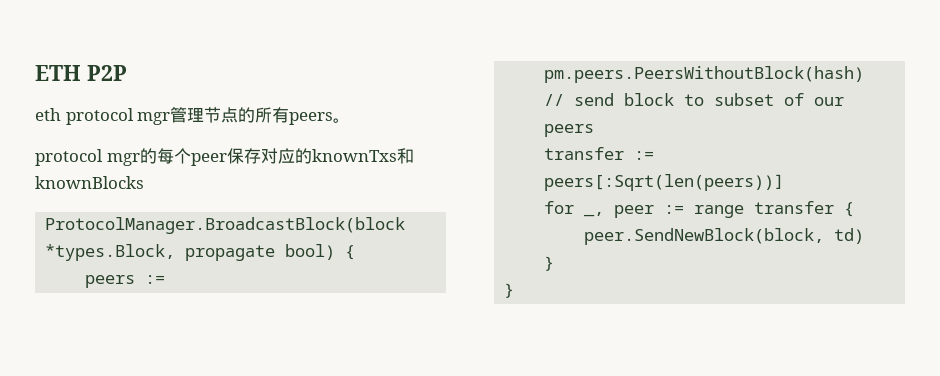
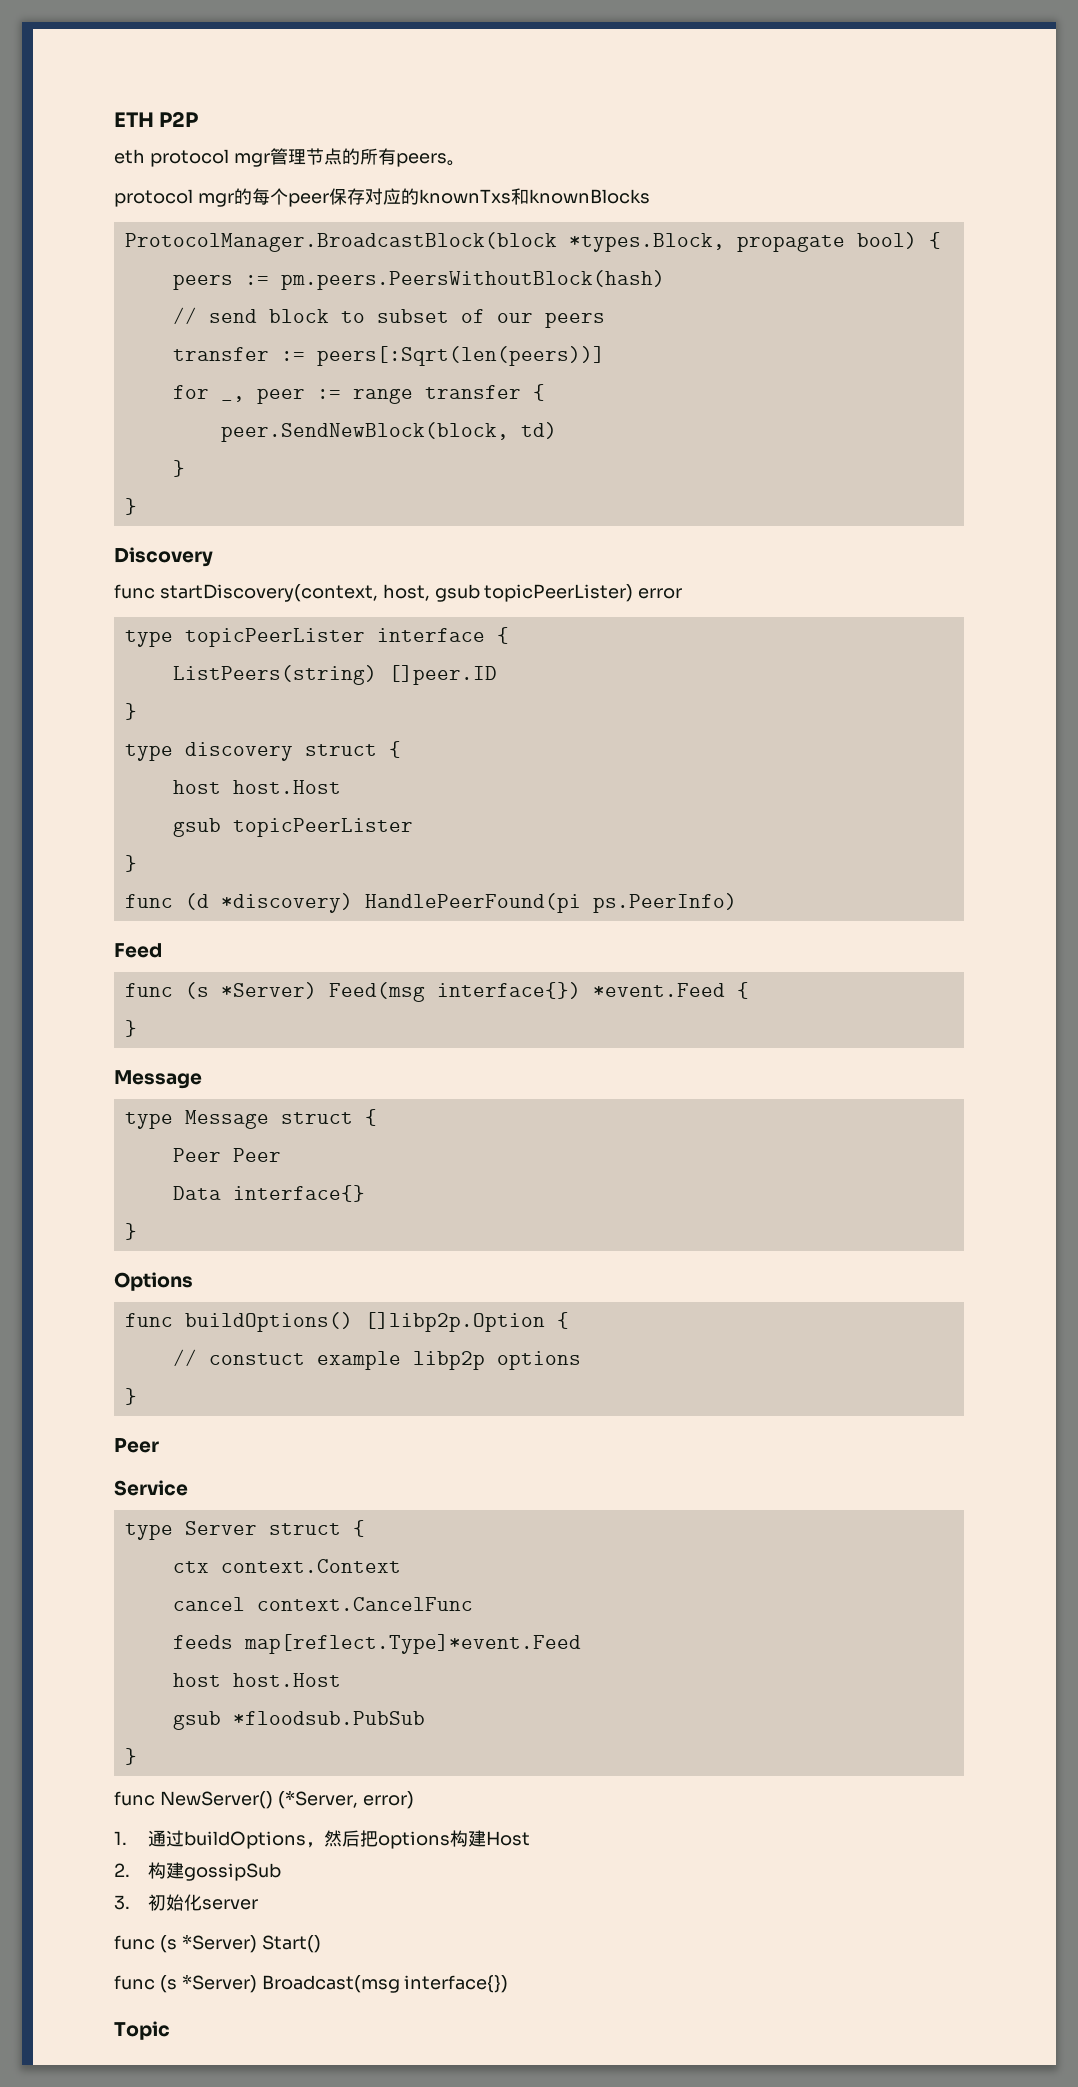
(515, 290) none -> [114,547,213,567] [114,584,683,602] [124,627,509,647] [172,665,497,685] [124,703,137,720] [124,741,401,761] [172,780,341,794] [172,818,413,837] [124,855,137,872] [124,893,737,913] [114,943,162,958] [124,982,749,1002] [124,1020,137,1037] [114,1070,202,1089] [124,1109,377,1129] [172,1148,281,1162] [172,1185,365,1202] [124,1223,137,1240] [114,1272,193,1291] [124,1312,569,1332] [172,1349,581,1370] [124,1388,137,1405] [114,1438,159,1453] [114,1480,188,1496] [124,1520,365,1540] [172,1559,401,1573] [172,1597,473,1611] [172,1634,581,1654] [172,1673,341,1687] [172,1711,425,1730] [124,1748,137,1765] [114,1790,414,1809] [114,1830,531,1849] [114,1862,282,1881] [114,1894,259,1911] [114,1934,321,1953] [114,1974,509,1993] [114,2021,170,2040] // Discovery // func startDiscovery(context, host, gsub topicPeerLister) error // type topicPeerLister interface { // ListPeers(string) []peer.ID // } // type discovery struct { // host host.Host // gsub topicPeerLister // } // func (d *discovery) HandlePeerFound(pi ps.PeerInfo) // Feed // func (s *Server) Feed(msg interface{}) *event.Feed { // } // Message // type Message struct { // Peer Peer // Data interface{} // } // Options // func buildOptions() []libp2p.Option { // // constuct example libp2p options // } // Peer // Service // type Server struct { // ctx context.Context // cancel context.CancelFunc // feeds map[reflect.Type]*event.Feed // host host.Host // gsub *floodsub.PubSub // } // func NewServer() (*Server, error) // 1.通过buildOptions，然后把options构建Host // 2.构建gossipSub // 3.初始化server // func (s *Server) Start() // func (s *Server) Broadcast(msg interface{}) // Topic

